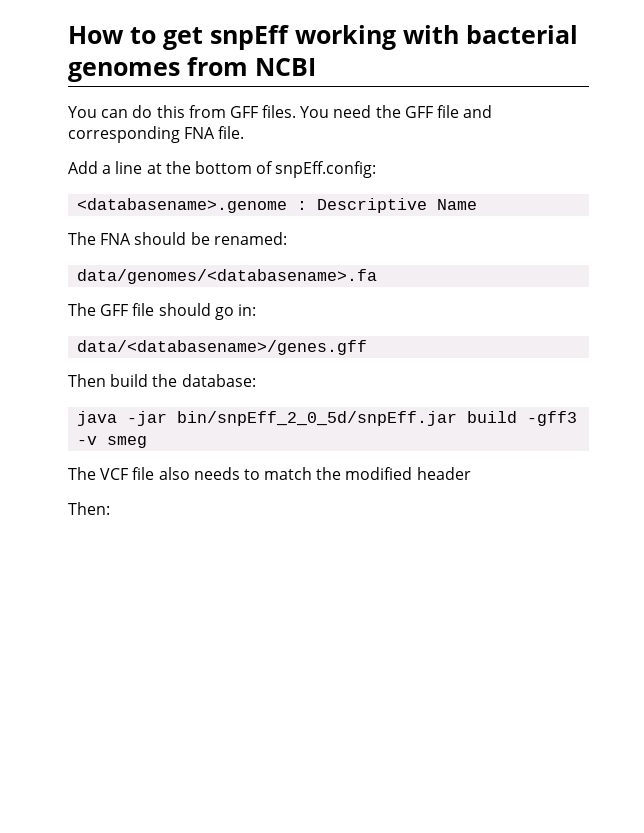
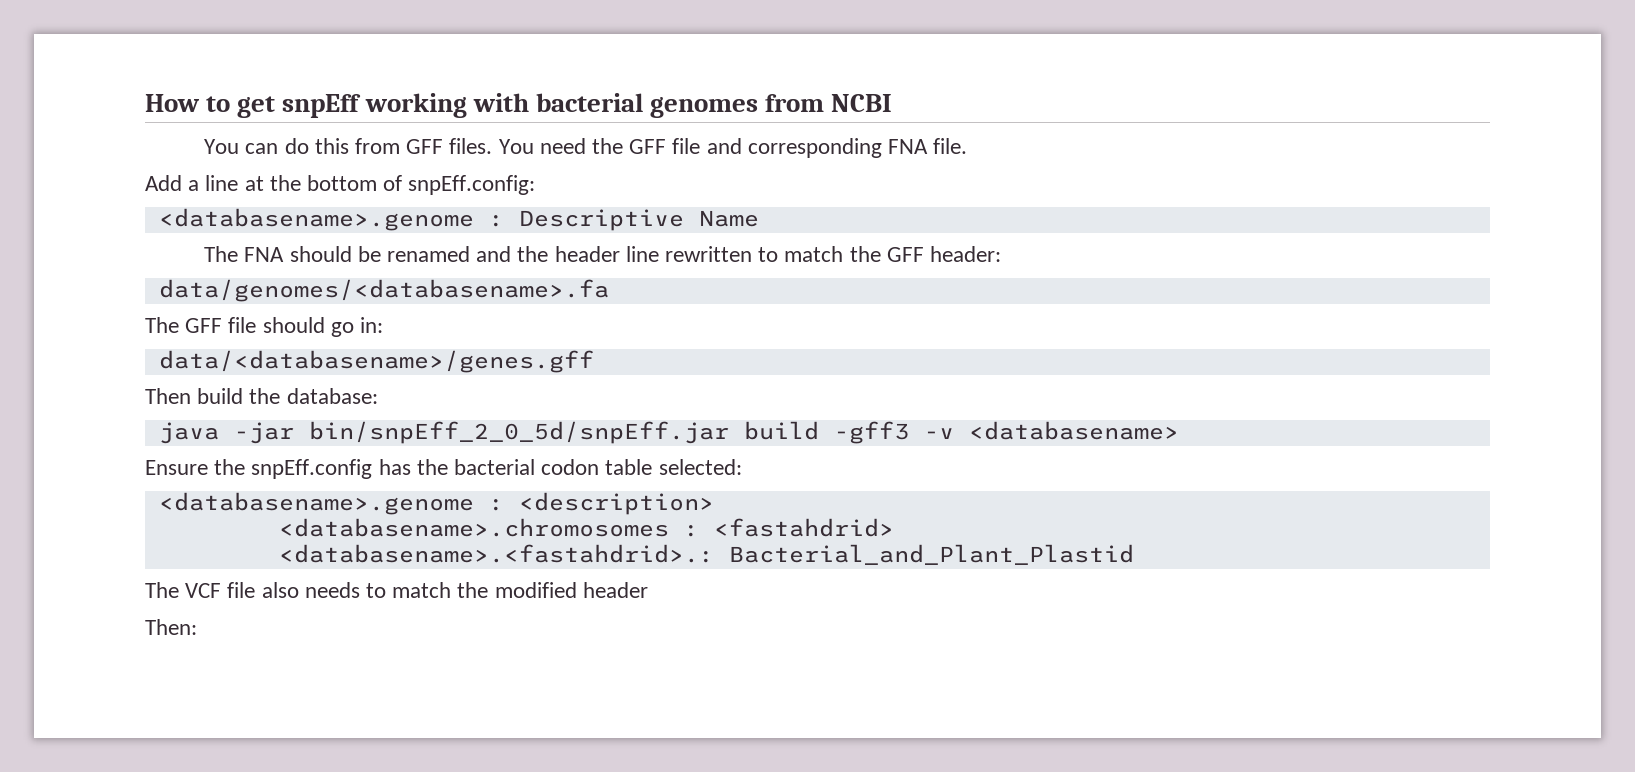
[213,232,287,245] renamed: -> [387,246,1002,262] renamed and the header line rewritten to match the GFF header:
[107,436,148,448] smeg -> [968,421,1179,440] [145,459,742,479] [158,492,714,515] [278,518,894,537] [278,544,1134,565] <databasename> // Ensure the snpEff.config has the bacterial codon table selected: // <databasename>.genome : <description> // <databasename>.chromosomes : <fastahdrid> // <databasename>.<fastahdrid>.: Bacterial_and_Plant_Plastid

